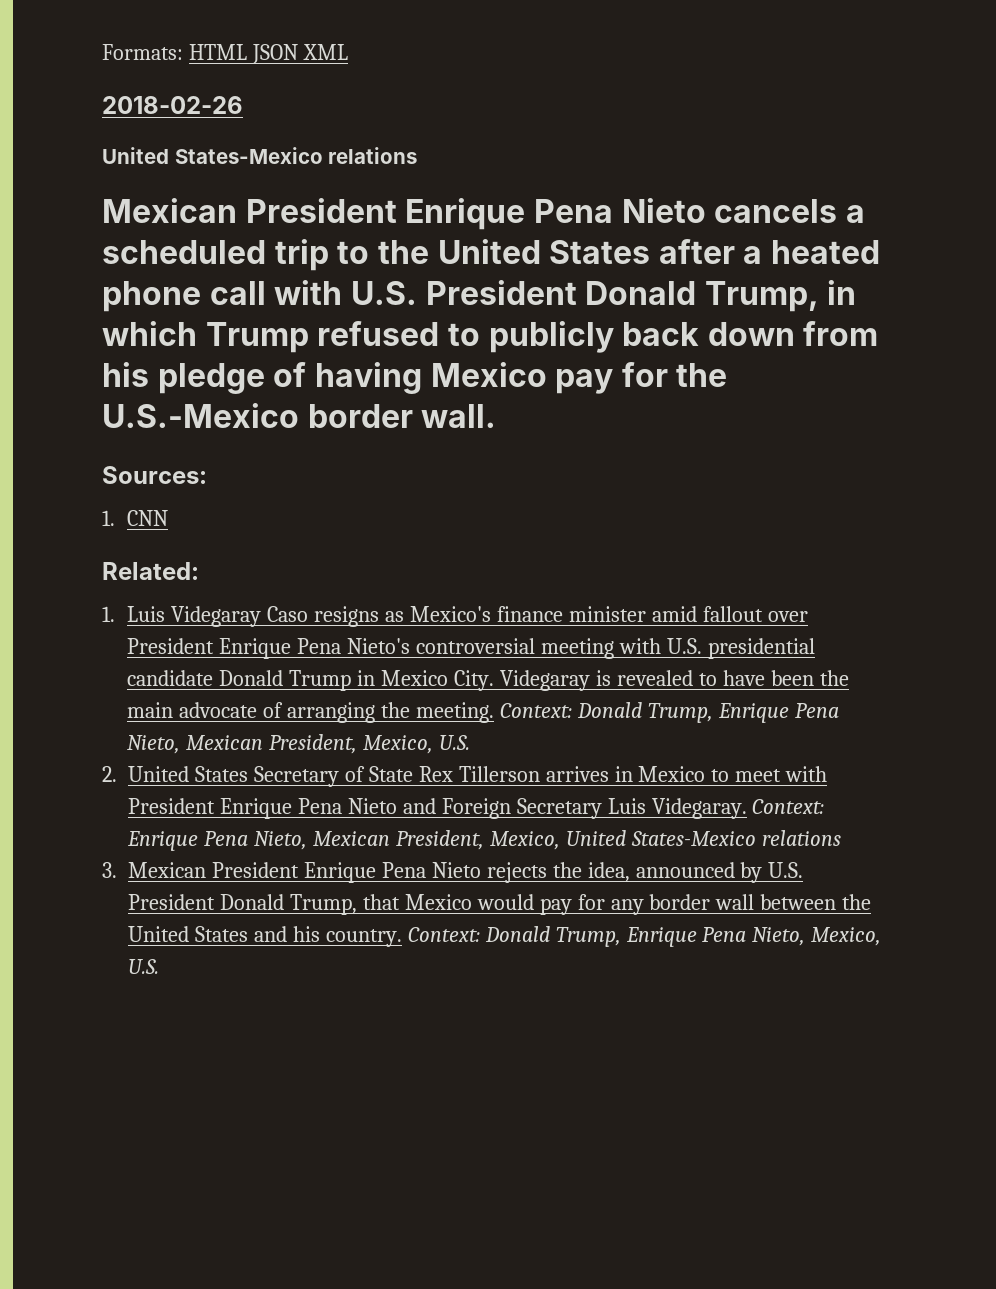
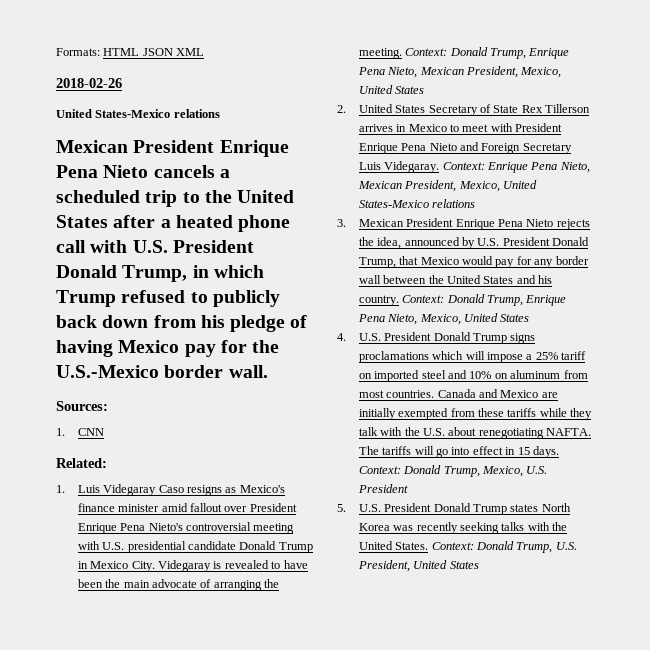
[439,735,471,750] U.S. -> [358,85,425,94] United States
[128,959,159,974] U.S. -> [464,313,530,322] [337,332,536,344] [358,351,587,363] [358,370,588,382] [358,389,558,398] [358,408,593,420] [358,427,592,439] [358,446,559,458] [358,465,548,477] [357,484,408,493] [337,503,571,515] [358,522,568,534] [358,541,577,553] [357,560,479,572] United States // 4. U.S. President Donald Trump signs proclamations which will impose a 25% tariff on imported steel and 10% on aluminum from most countries. Canada and Mexico are initially exempted from these tariffs while they talk with the U.S. about renegotiating NAFTA. The tariffs will go into effect in 15 days. Context: Donald Trump, Mexico, U.S. President // 5. U.S. President Donald Trump states North Korea was recently seeking talks with the United States. Context: Donald Trump, U.S. President, United States

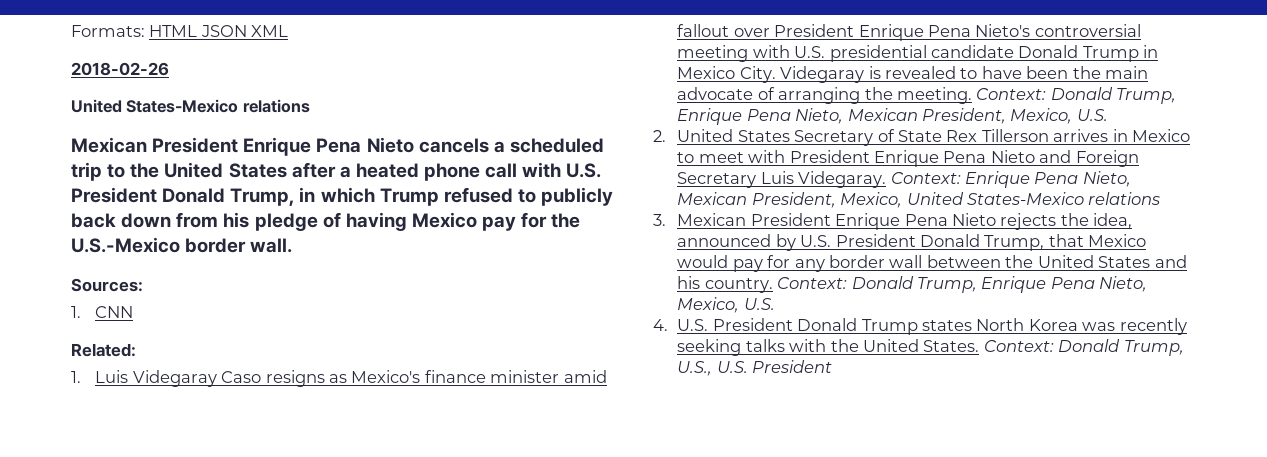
[358,85,425,94] United States -> [1076,109,1108,121] U.S.
[464,313,530,322] [337,332,536,344] [358,351,587,363] [358,370,588,382] [358,389,558,398] [358,408,593,420] [358,427,592,439] [358,446,559,458] [358,465,548,477] [357,484,408,493] [337,504,346,512] United States // 4. U.S. President Donald Trump signs proclamations which will impose a 25% tariff on imported steel and 10% on aluminum from most countries. Canada and Mexico are initially exempted from these tariffs while they talk with the U.S. about renegotiating NAFTA. The tariffs will go into effect in 15 days. Context: Donald Trump, Mexico, U.S. President // 5. -> [743,298,775,310] [653,319,668,331] U.S. // 4.
[555,542,577,550] [357,560,479,572] U.S. President, United States -> [677,360,833,376] U.S., U.S. President

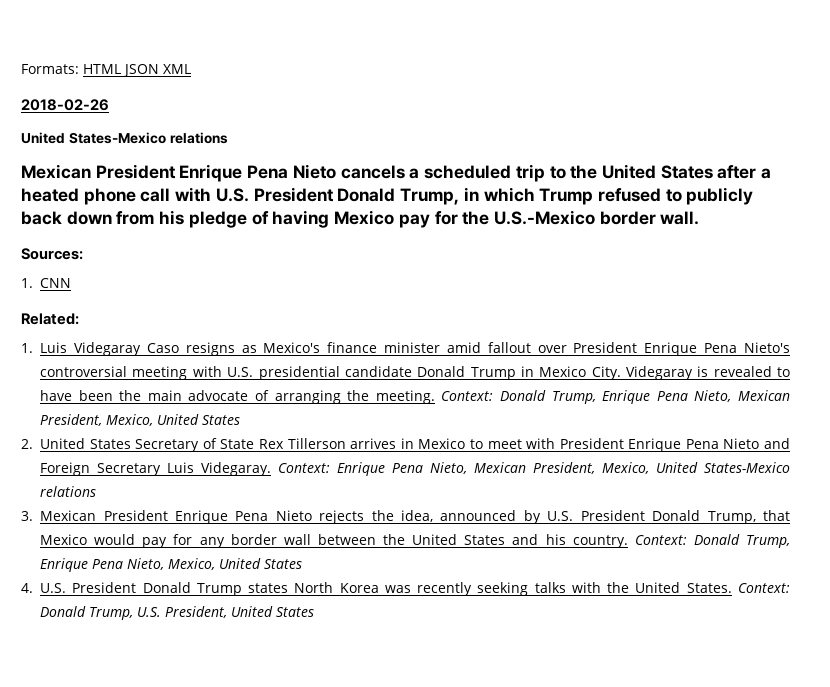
[1076,109,1108,121] U.S. -> [157,414,241,425] United States
[743,298,775,310] U.S. -> [219,558,303,569] United States
[677,360,833,376] U.S., U.S. President -> [137,606,315,618] U.S. President, United States

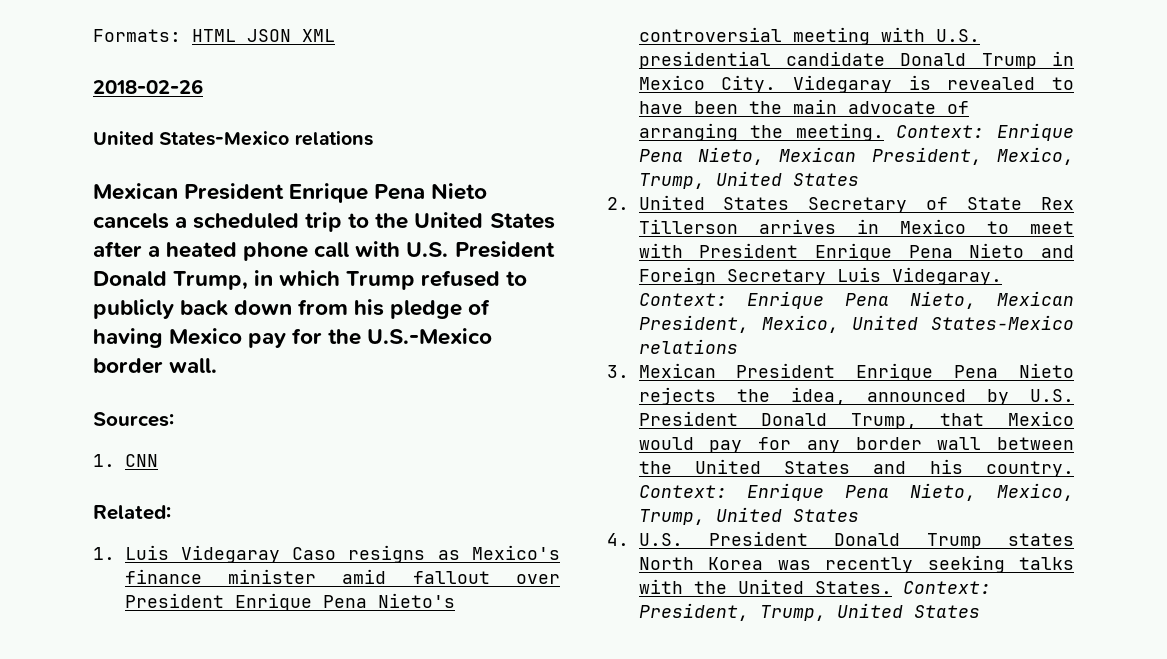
[500,390,790,404] [40,414,154,426] Donald Trump, Enrique Pena Nieto, Mexican President, Mexico, -> [997,123,1074,141] [638,147,1074,165] [638,173,705,189] Enrique Pena Nieto, Mexican President, Mexico, Trump,
[693,534,790,548] Donald Trump, -> (727, 491) none
(216, 564) none -> [638,509,705,525] Trump,
[40,606,228,620] Donald Trump, U.S. President, -> [638,603,826,621] President, Trump,

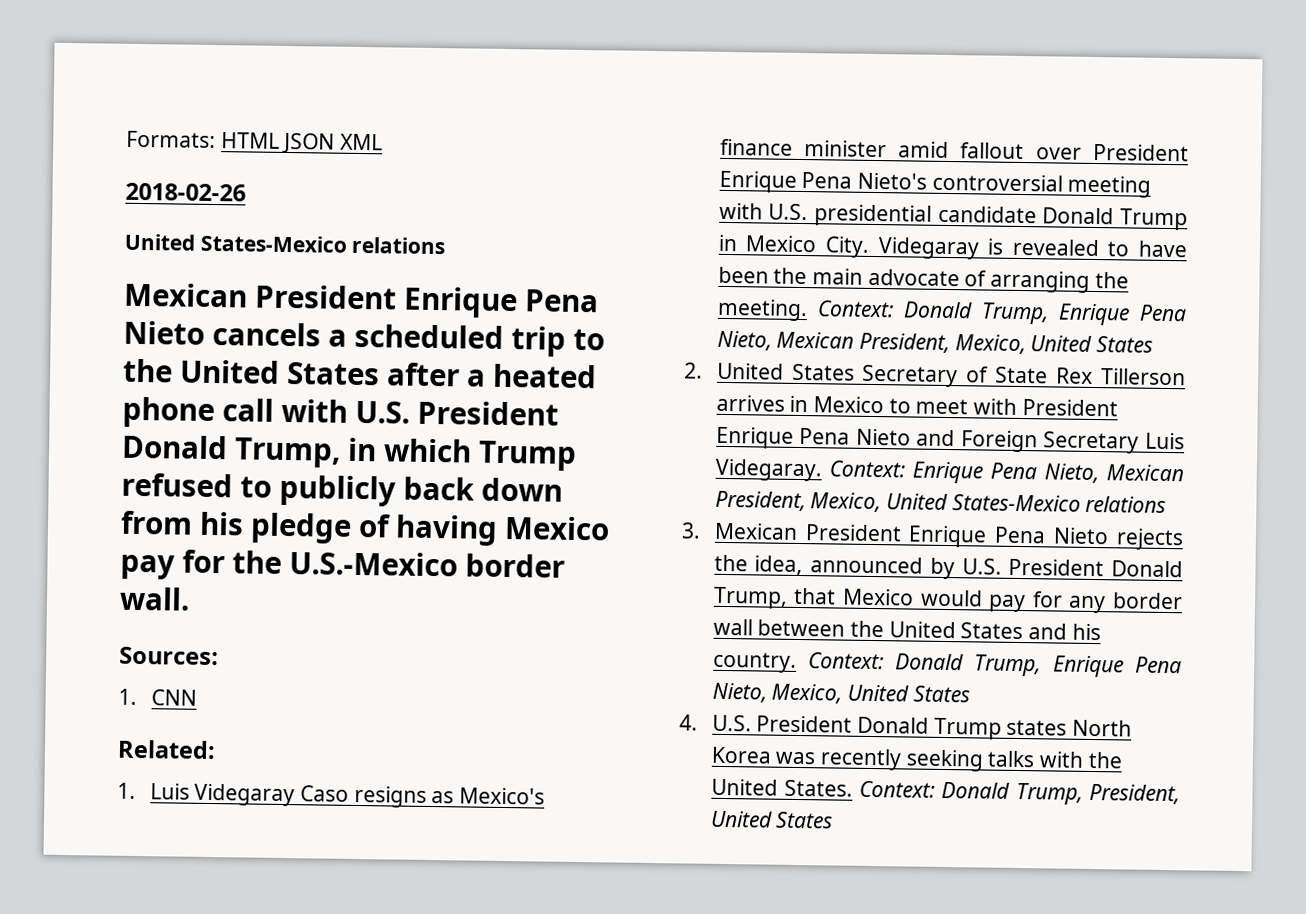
[997,123,1074,141] [638,147,1074,165] [638,173,705,189] Enrique Pena Nieto, Mexican President, Mexico, Trump, -> [902,301,1187,326] [716,330,1026,355] Donald Trump, Enrique Pena Nieto, Mexican President, Mexico,
(727, 491) none -> [895,653,1042,677] Donald Trump,
[638,509,705,525] Trump, -> (843, 693) none
[638,603,826,621] President, Trump, -> [941,781,1180,805] Donald Trump, President,

